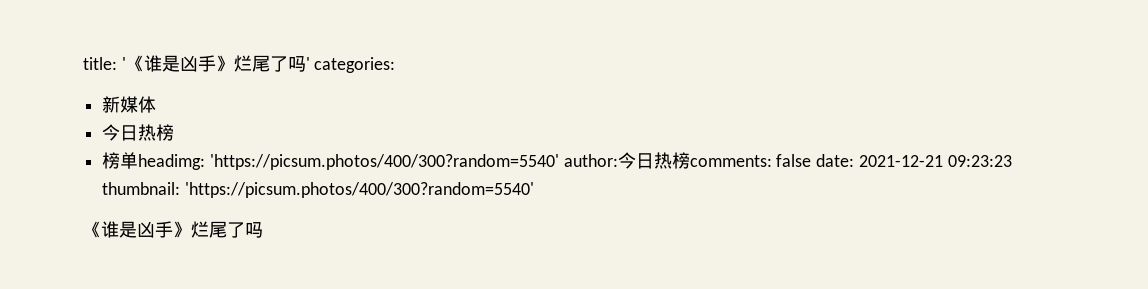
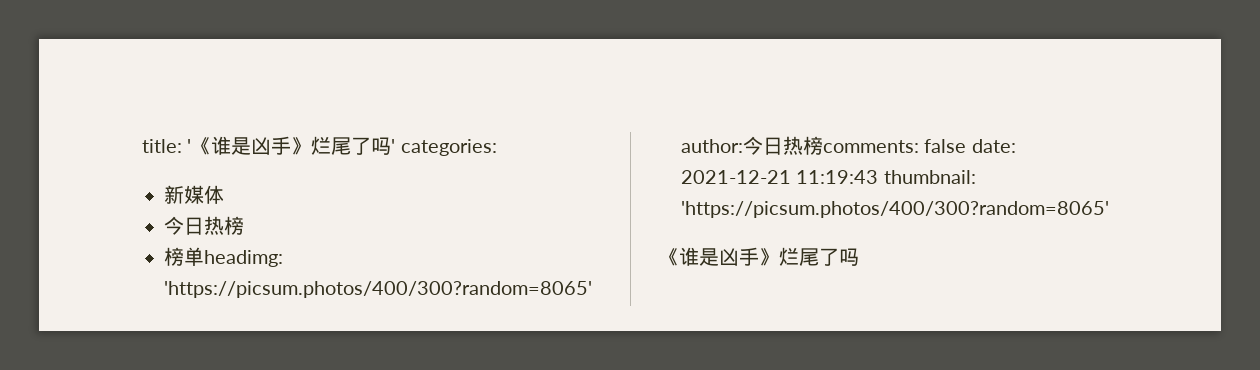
[209,154,559,170] 'https://picsum.photos/400/300?random=5540' -> [164,281,592,298] 'https://picsum.photos/400/300?random=8065'
[947,155,1012,167] [102,182,534,198] 09:23:23 thumbnail: 'https://picsum.photos/400/300?random=5540' -> [796,170,976,184] [681,201,1109,218] 11:19:43 thumbnail: 'https://picsum.photos/400/300?random=8065'

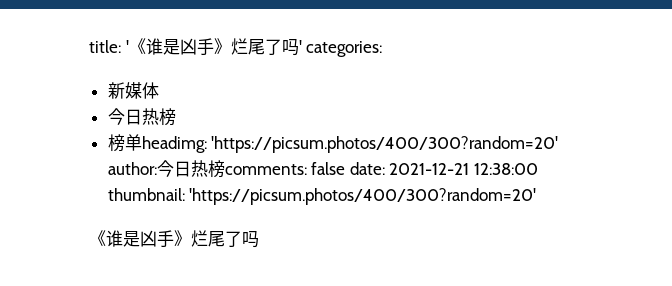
[164,281,592,298] 'https://picsum.photos/400/300?random=8065' -> [211,136,559,153] 'https://picsum.photos/400/300?random=20'
[796,170,976,184] [681,201,1109,218] 11:19:43 thumbnail: 'https://picsum.photos/400/300?random=8065' -> [474,163,539,175] [107,188,537,205] 12:38:00 thumbnail: 'https://picsum.photos/400/300?random=20'

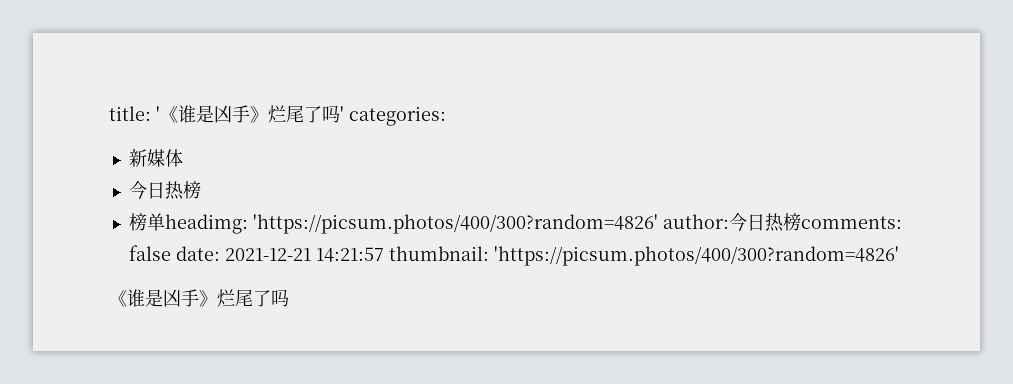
[211,136,559,153] 'https://picsum.photos/400/300?random=20' -> [252,214,658,234] 'https://picsum.photos/400/300?random=4826'
[474,163,539,175] [107,188,537,205] 12:38:00 thumbnail: 'https://picsum.photos/400/300?random=20' -> [315,246,899,266] 14:21:57 thumbnail: 'https://picsum.photos/400/300?random=4826'

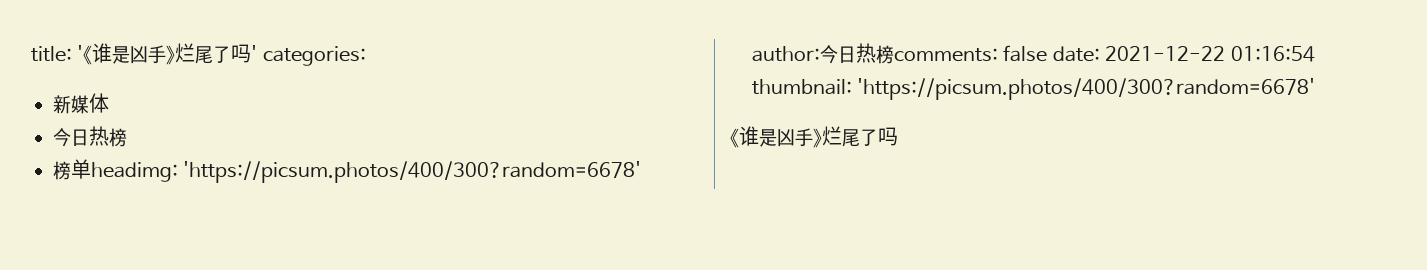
[252,214,658,234] 'https://picsum.photos/400/300?random=4826' -> [183,161,642,183] 'https://picsum.photos/400/300?random=6678'
[224,246,899,266] 2021-12-21 14:21:57 thumbnail: 'https://picsum.photos/400/300?random=4826' -> [1105,46,1315,62] [752,78,1316,100] 2021-12-22 01:16:54 thumbnail: 'https://picsum.photos/400/300?random=6678'

